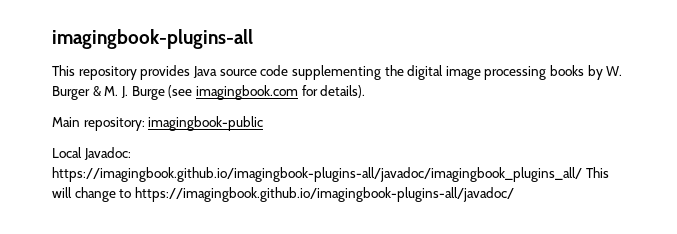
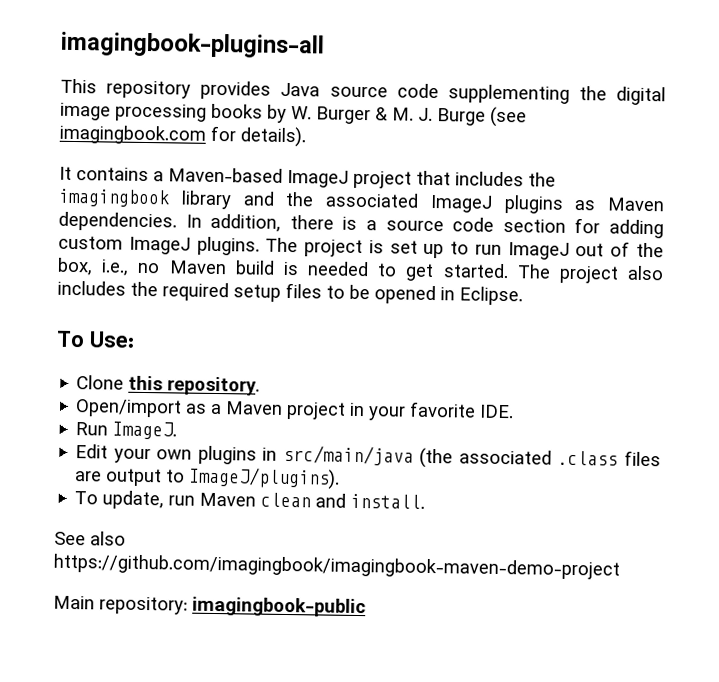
[52,116,264,131] [52,147,131,160] [52,167,609,182] [52,187,514,202] Main repository: imagingbook-public // Local Javadoc: https://imagingbook.github.io/imagingbook-plugins-all/javadoc/imagingbook_plugins_all/ This will change to https://imagingbook.github.io/imagingbook-plugins-all/javadoc/ -> [59,166,556,189] [58,188,665,214] [58,211,665,239] [58,235,664,260] [57,257,665,284] [57,280,523,306] [56,330,135,348] [76,375,261,396] [75,399,515,421] [75,421,178,440] [75,444,661,469] [75,466,341,490] [74,490,426,510] [54,531,126,546] [53,553,620,580] [53,595,366,618] It contains a Maven-based ImageJ project that includes the imagingbook library and the associated ImageJ plugins as Maven dependencies. In addition, there is a source code section for adding custom ImageJ plugins. The project is set up to run ImageJ out of the box, i.e., no Maven build is needed to get started. The project also includes the required setup files to be opened in Eclipse. // To Use: // Clone this repository. // Open/import as a Maven project in your favorite IDE. // Run ImageJ. // Edit your own plugins in src/main/java (the associated .class files are output to ImageJ/plugins). // To update, run Maven clean and install. // See also https://github.com/imagingbook/imagingbook-maven-demo-project // Main repository: imagingbook-public

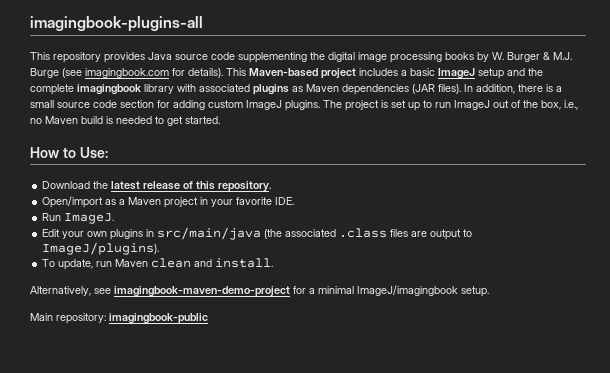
[392,107,433,121] M. J. -> [553,52,572,60] M.J.
[59,166,556,189] [58,188,665,214] [58,211,177,232] // It contains a Maven-based ImageJ project that includes the imagingbook library and the associated ImageJ plugins as Maven dependencies. -> [226,68,543,79] [30,84,461,95] This Maven-based project includes a basic ImageJ setup and the complete imagingbook library with associated plugins as Maven dependencies (JAR files).
(377, 225) none -> [30,100,54,108] small
[516,264,665,284] [57,280,523,306] [56,330,135,348] [76,375,125,390] The project also includes the required setup files to be opened in Eclipse. // To Use: // Clone -> [30,147,108,158] [42,181,194,190] // How to Use: // Download the latest release of
[54,531,126,546] [53,553,620,580] See also https://github.com/imagingbook/imagingbook-maven-demo-project -> [30,285,489,297] Alternatively, see imagingbook-maven-demo-project for a minimal ImageJ/imagingbook setup.

